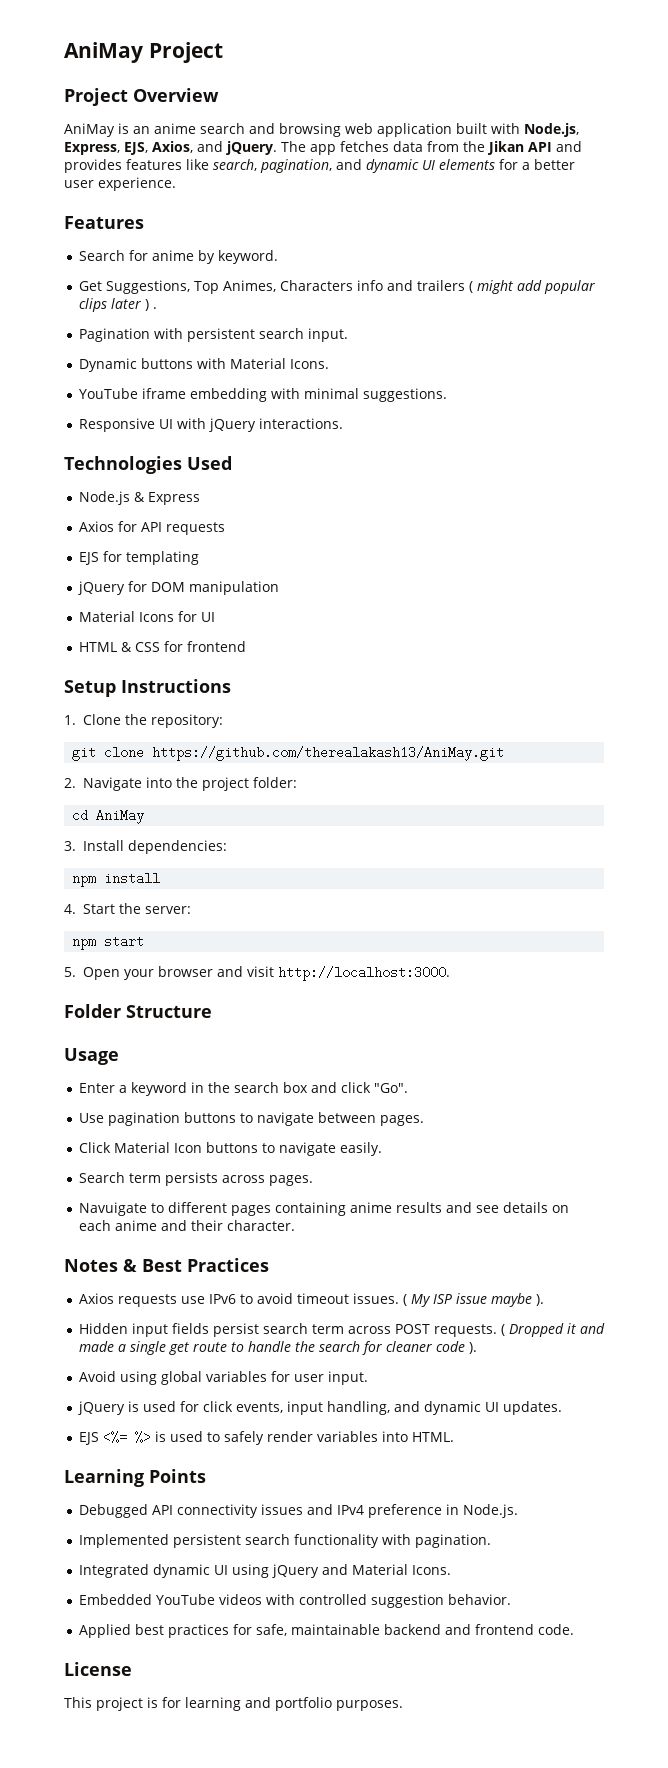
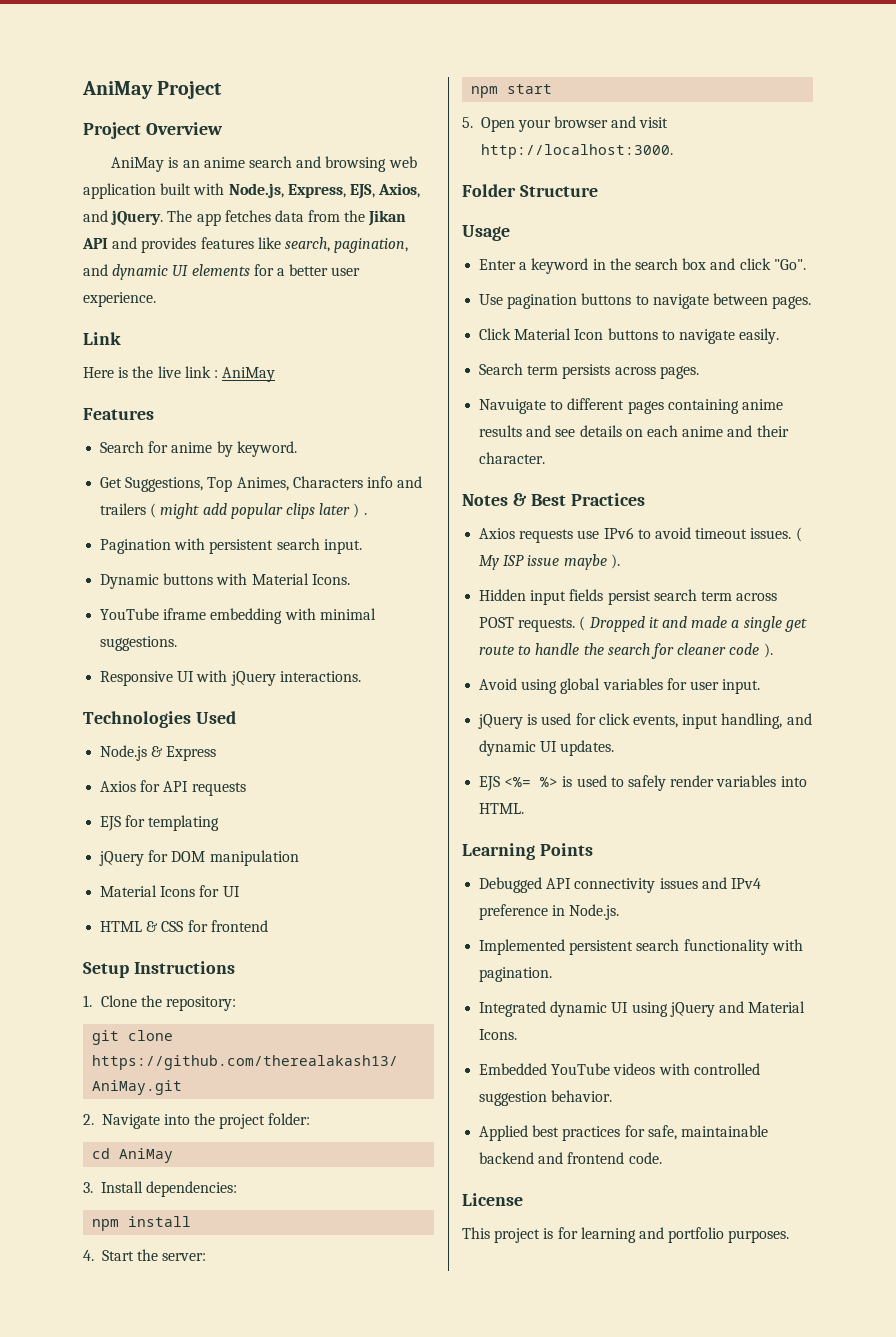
(176, 184) none -> [83,332,121,345] [83,366,276,382] // Link // Here is the live link : AniMay

